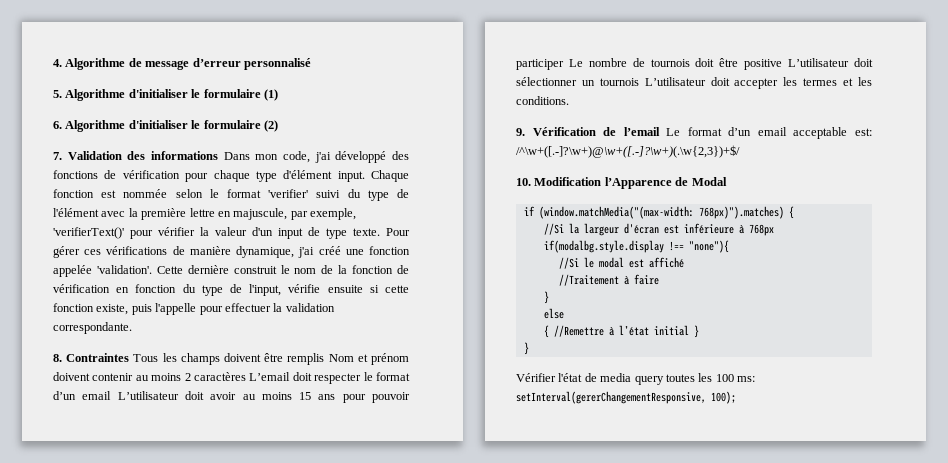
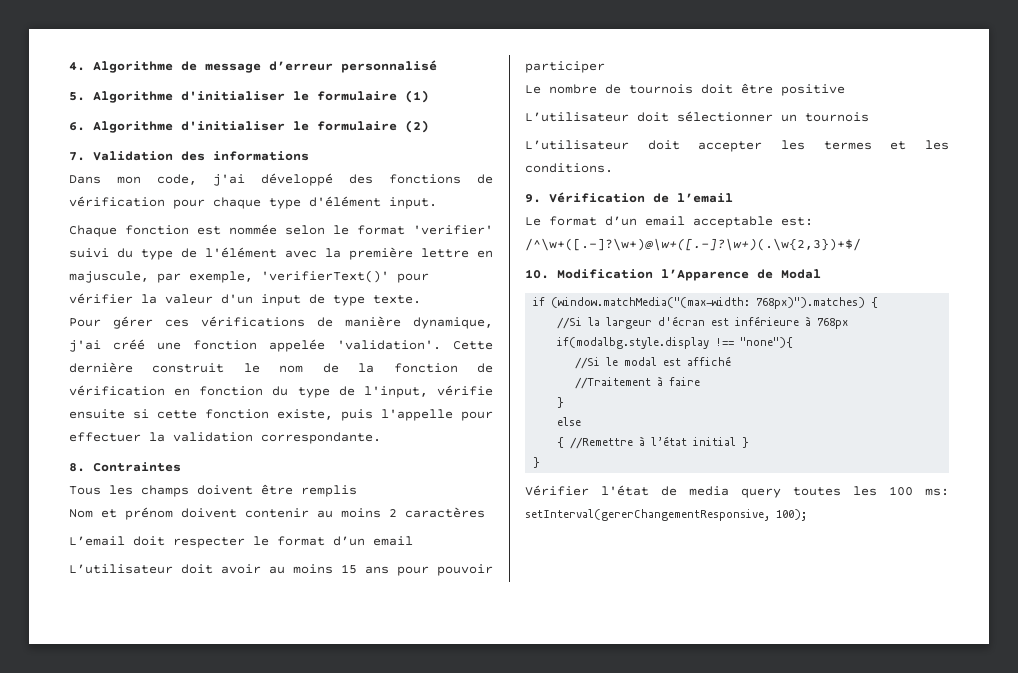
(218, 155) none -> (309, 156) //
(365, 176) none -> (437, 203) //
(380, 232) none -> (421, 299) //
(130, 357) none -> (181, 467) //
(325, 359) none -> (357, 491) //
(247, 376) none -> (485, 512) //
(112, 395) none -> (413, 541) //
(564, 64) none -> (605, 67) //
(783, 64) none -> (845, 90) //
(639, 82) none -> (869, 117) //
(660, 131) none -> (733, 198) //

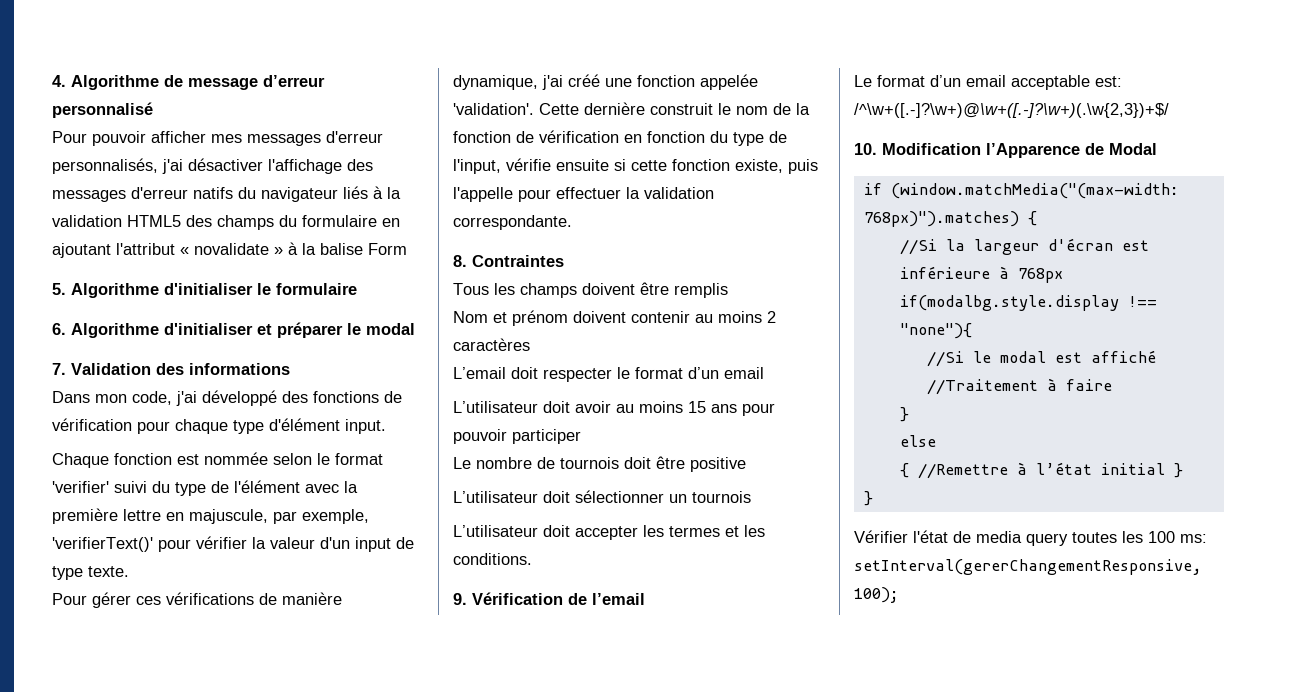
(437, 66) none -> [52,131,383,146] [52,158,373,174] [52,186,401,202] [52,215,400,230] [52,242,407,258] // Pour pouvoir afficher mes messages d'erreur personnalisés, j'ai désactiver l'affichage des messages d'erreur natifs du navigateur liés à la validation HTML5 des champs du formulaire en ajoutant l'attribut « novalidate » à la balise Form
[405,90,429,103] (1) -> (357, 289) none
[293,120,429,133] le formulaire (2) -> [257,322,415,338] et préparer le modal

